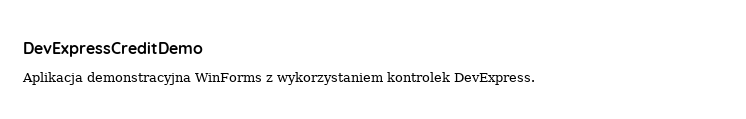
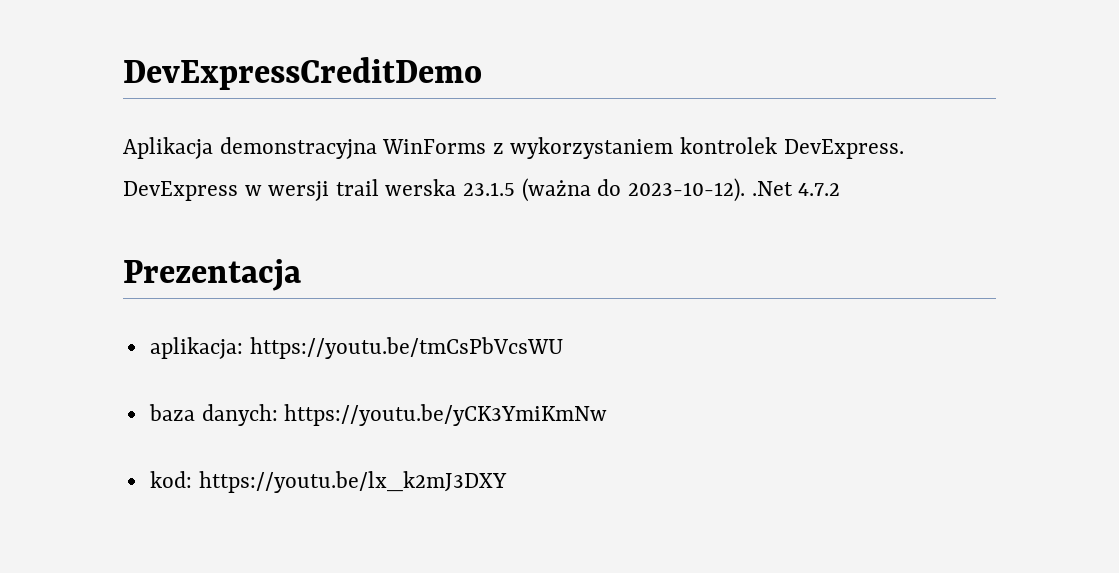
(535, 79) none -> [123,178,841,202] [123,259,301,291] [149,337,563,359] [148,404,608,426] [149,471,507,493] DevExpress w wersji trail werska 23.1.5 (ważna do 2023-10-12). .Net 4.7.2 // Prezentacja // aplikacja: https://youtu.be/tmCsPbVcsWU // baza danych: https://youtu.be/yCK3YmiKmNw // kod: https://youtu.be/lx_k2mJ3DXY

